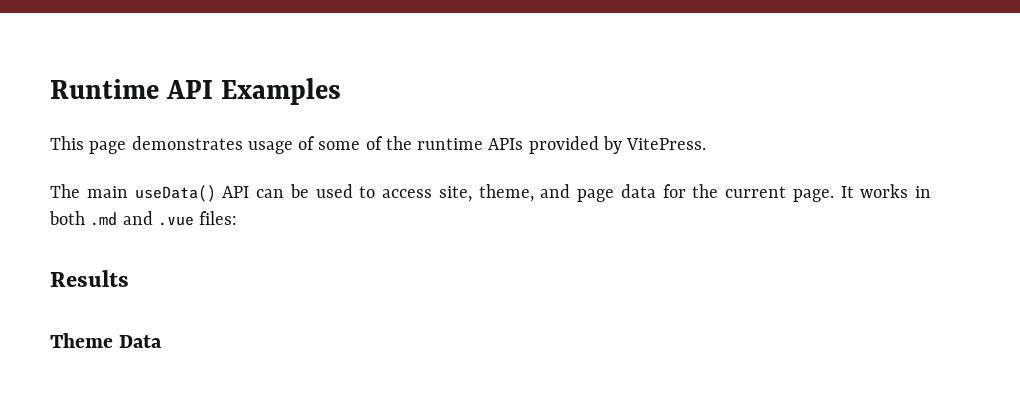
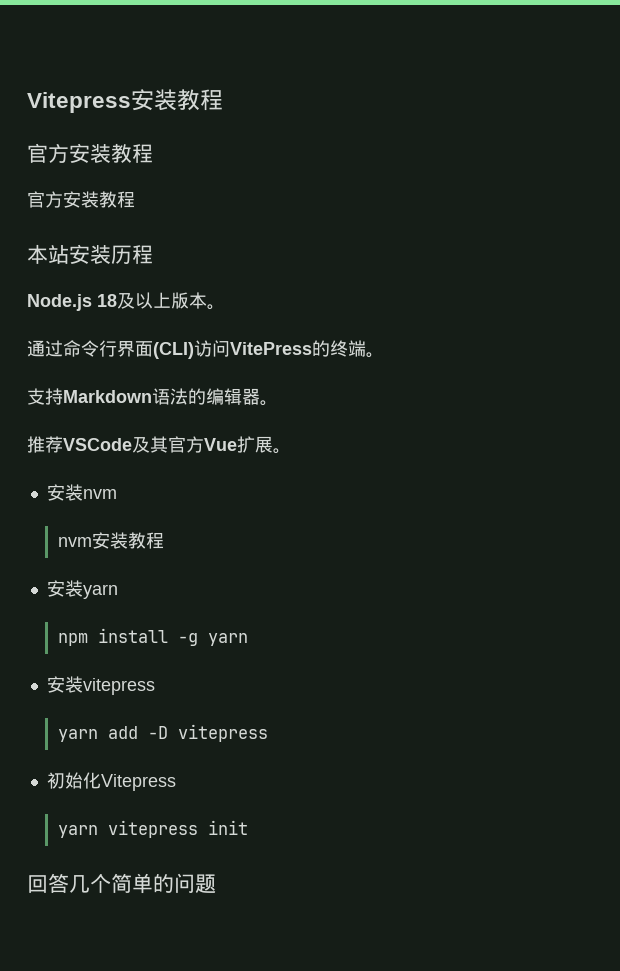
[50,78,342,105] [50,136,707,154] [50,184,931,202] [49,211,238,226] [50,270,129,287] [50,333,163,348] Runtime API Examples // This page demonstrates usage of some of the runtime APIs provided by VitePress. // The main useData() API can be used to access site, theme, and page data for the current page. It works in both .md and .vue files: // Results // Theme Data -> [27,89,223,113] [27,143,153,163] [27,191,135,208] [27,244,153,264] [27,292,225,311] [27,340,384,359] [27,388,278,406] [27,436,291,454] [46,484,117,501] [57,532,164,549] [46,580,118,599] [57,628,248,646] [46,676,155,695] [57,724,268,742] [46,772,176,791] [57,820,248,838] [27,873,216,894] Vitepress安装教程 // 官方安装教程 // 官方安装教程 // 本站安装历程 // Node.js 18及以上版本。 // 通过命令行界面(CLI)访问VitePress的终端。 // 支持Markdown语法的编辑器。 // 推荐VSCode及其官方Vue扩展。 // 安装nvm // nvm安装教程 // 安装yarn // npm install -g yarn // 安装vitepress // yarn add -D vitepress // 初始化Vitepress // yarn vitepress init // 回答几个简单的问题

